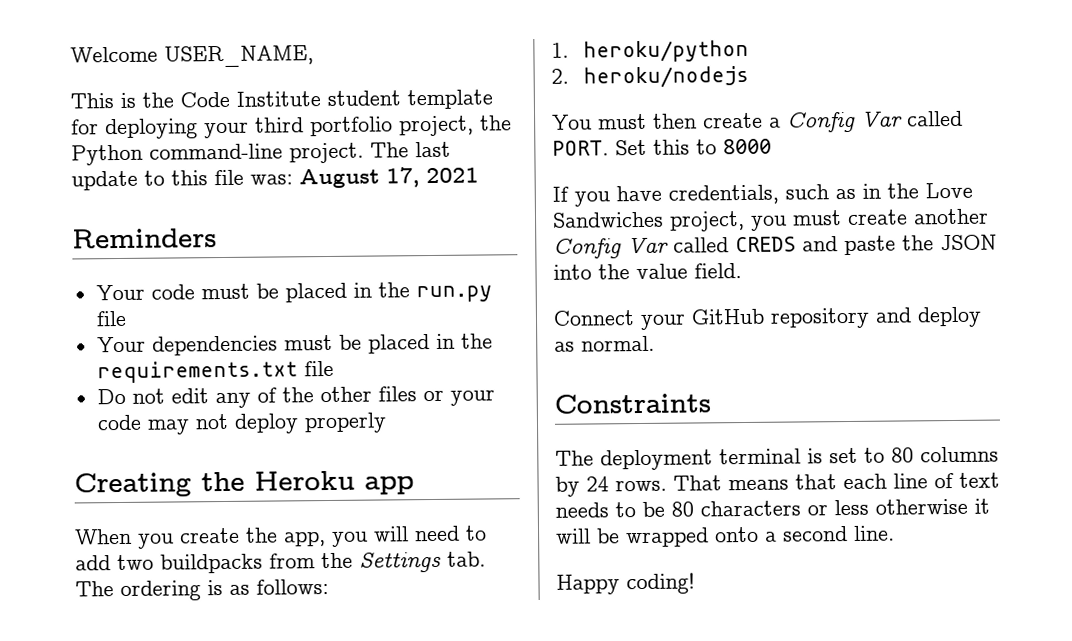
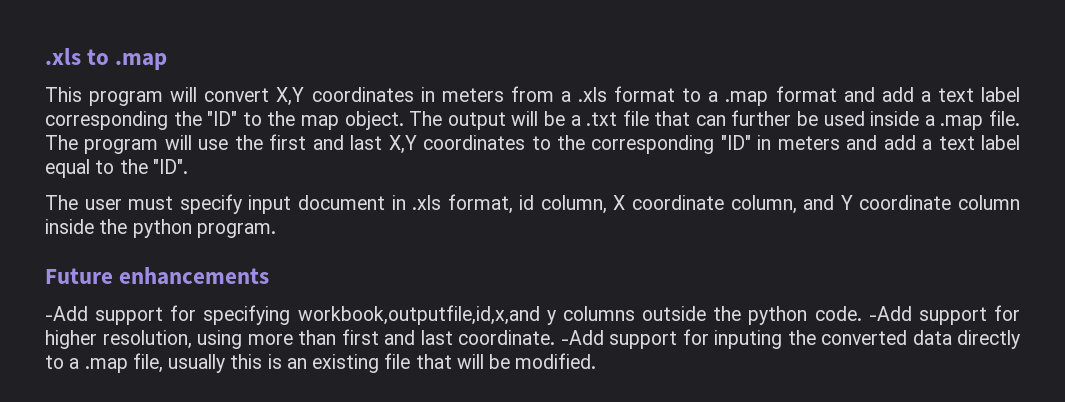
[70,45,314,68] [70,89,493,110] [71,115,512,140] [71,141,451,166] [71,167,479,191] [72,228,217,249] [95,282,492,303] [95,310,127,327] [96,333,493,356] [96,360,334,384] [96,386,495,409] [96,412,387,435] [74,470,414,498] [74,525,487,549] [75,551,486,574] [75,579,329,601] [551,39,749,63] [551,65,749,89] [552,110,963,133] [552,138,772,156] [552,182,973,207] [552,208,989,232] [553,234,997,259] [553,263,742,280] [553,306,982,330] [554,335,655,352] [554,393,711,414] [555,446,999,471] [555,472,1000,497] [555,498,990,518] [556,525,895,548] [556,572,695,595] Welcome USER_NAME, // This is the Code Institute student template for deploying your third portfolio project, the Python command-line project. The last update to this file was: August 17, 2021 // Reminders // Your code must be placed in the run.py file // Your dependencies must be placed in the requirements.txt file // Do not edit any of the other files or your code may not deploy properly // Creating the Heroku app // When you create the app, you will need to add two buildpacks from the Settings tab. The ordering is as follows: // 1. heroku/python // 2. heroku/nodejs // You must then create a Config Var called PORT. Set this to 8000 // If you have credentials, such as in the Love Sandwiches project, you must create another Config Var called CREDS and paste the JSON into the value field. // Connect your GitHub repository and deploy as normal. // Constraints // The deployment terminal is set to 80 columns by 24 rows. That means that each line of text needs to be 80 characters or less otherwise it will be wrapped onto a second line. // Happy coding! -> [45,48,168,70] [45,86,1021,106] [45,110,1021,130] [45,134,1021,154] [45,159,188,178] [45,194,1021,214] [45,219,276,238] [45,267,270,285] [45,305,1021,325] [45,329,1020,349] [45,353,597,373] .xls to .map // This program will convert X,Y coordinates in meters from a .xls format to a .map format and add a text label corresponding the "ID" to the map object. The output will be a .txt file that can further be used inside a .map file. The program will use the first and last X,Y coordinates to the corresponding "ID" in meters and add a text label equal to the "ID". // The user must specify input document in .xls format, id column, X coordinate column, and Y coordinate column inside the python program. // Future enhancements // -Add support for specifying workbook,outputfile,id,x,and y columns outside the python code. -Add support for higher resolution, using more than first and last coordinate. -Add support for inputing the converted data directly to a .map file, usually this is an existing file that will be modified.

